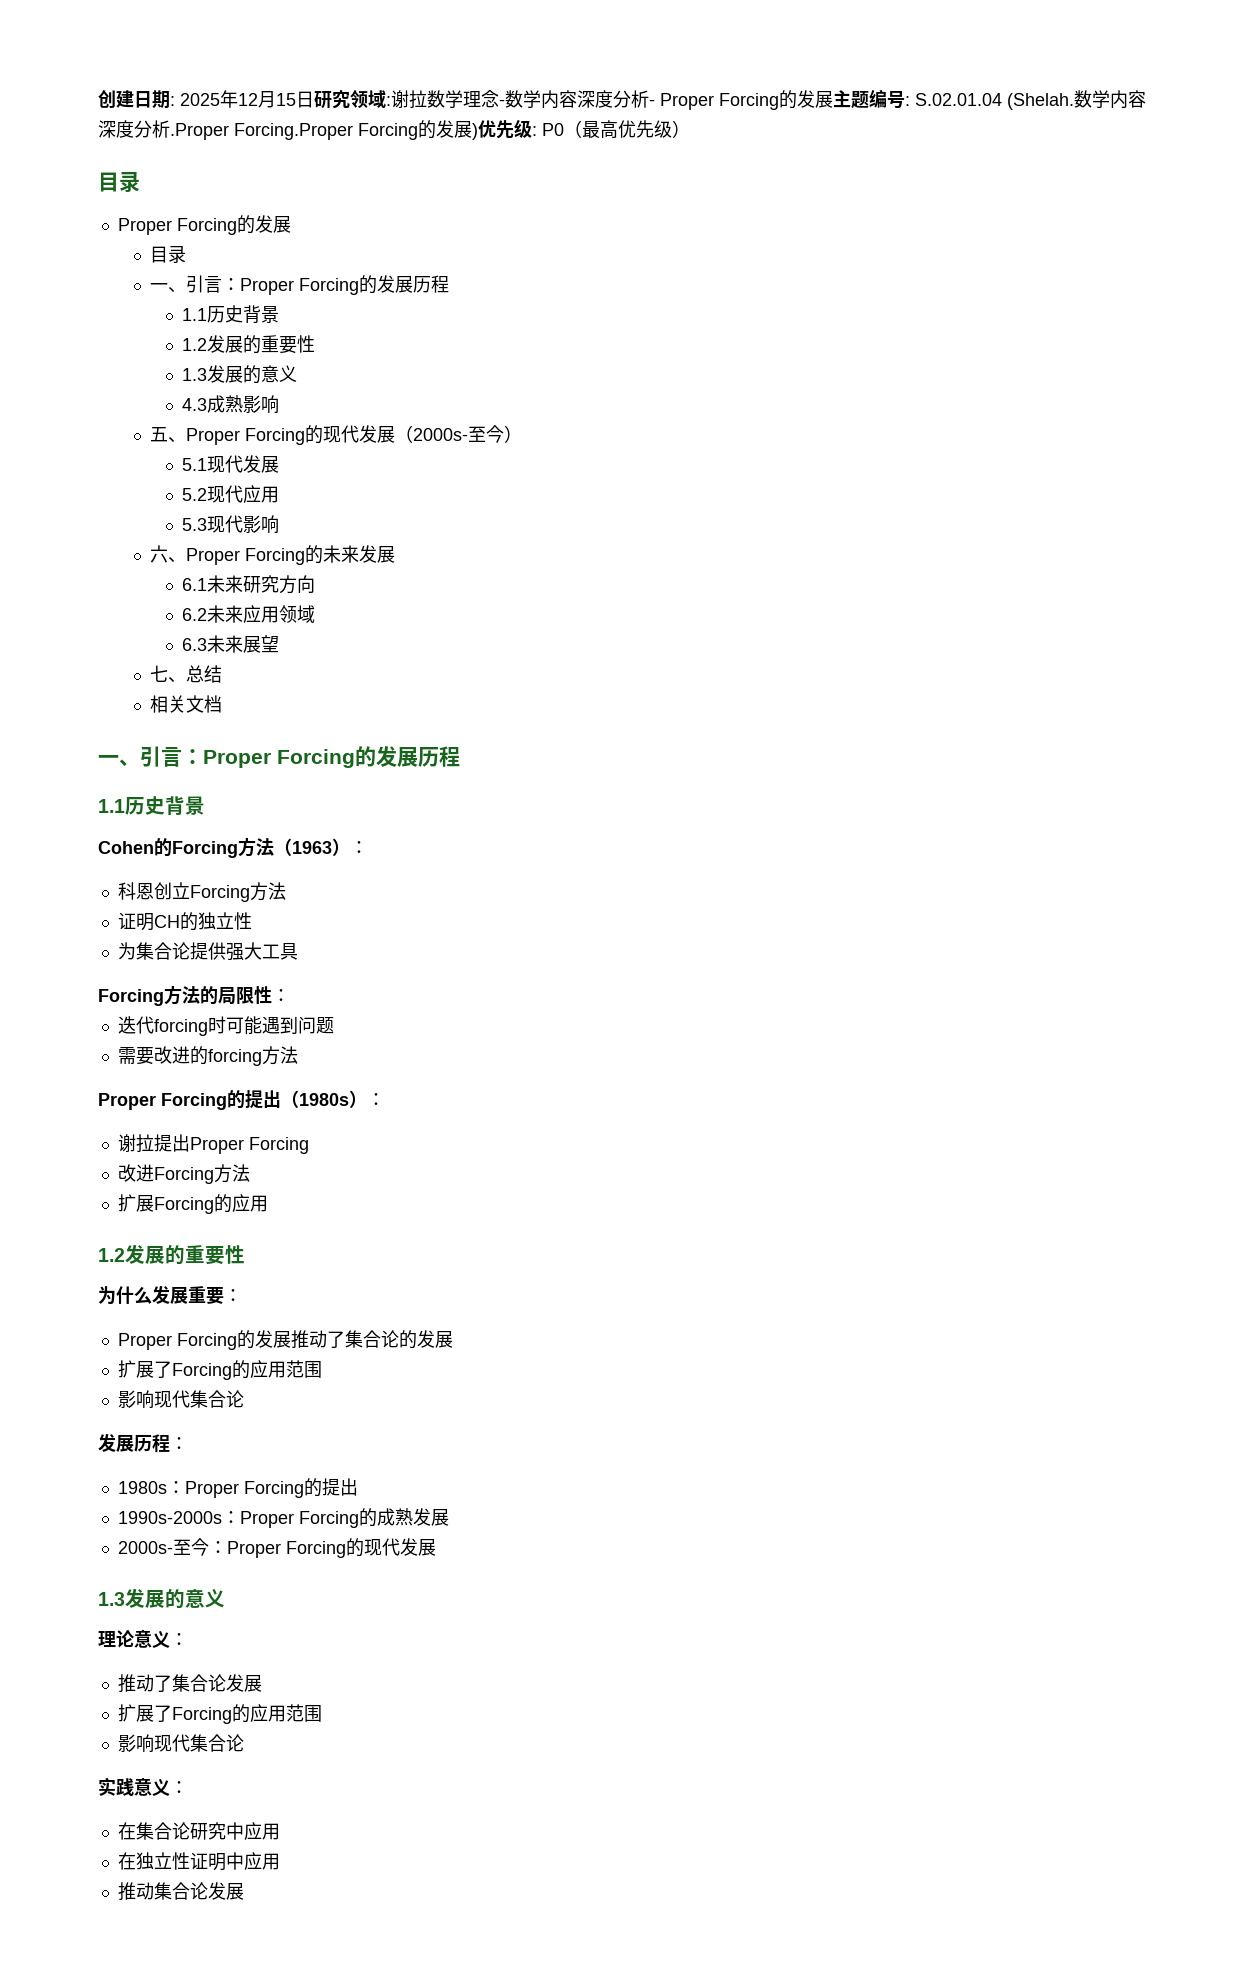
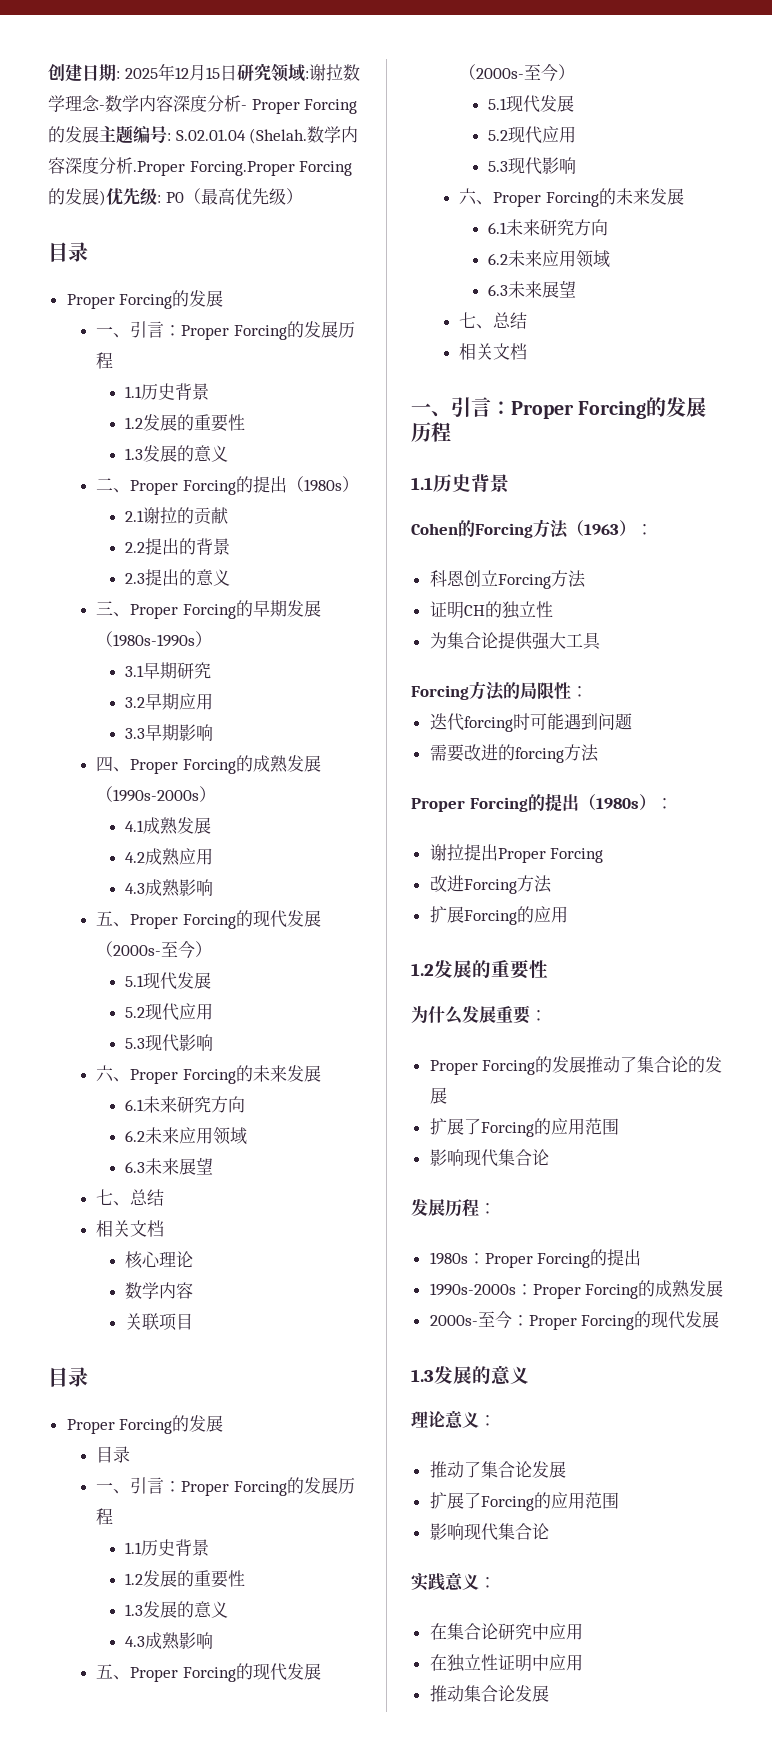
(291, 224) none -> [96,321,355,340] [96,352,114,369] [125,383,210,401] [125,414,246,432] [125,445,229,462] [96,476,359,495] [125,507,229,525] [125,538,231,556] [125,569,231,586] [96,600,321,619] [96,631,213,647] [125,662,212,679] [125,693,214,710] [125,724,214,741] [96,755,321,774] [96,786,217,802] [125,817,212,835] [125,848,214,866] [125,879,214,897] [96,910,321,929] [96,940,213,959] [125,972,212,990] [125,1003,214,1021] [125,1034,214,1052] [96,1065,321,1084] [125,1096,246,1113] [125,1127,248,1145] [125,1157,214,1175] [96,1189,165,1206] [96,1220,165,1237] [125,1251,194,1269] [125,1282,194,1299] [125,1313,194,1331] [48,1367,88,1387] [66,1415,224,1434] // 一、引言：Proper Forcing的发展历程 // 1.1历史背景 // 1.2发展的重要性 // 1.3发展的意义 // 二、Proper Forcing的提出（1980s） // 2.1谢拉的贡献 // 2.2提出的背景 // 2.3提出的意义 // 三、Proper Forcing的早期发展（1980s-1990s） // 3.1早期研究 // 3.2早期应用 // 3.3早期影响 // 四、Proper Forcing的成熟发展（1990s-2000s） // 4.1成熟发展 // 4.2成熟应用 // 4.3成熟影响 // 五、Proper Forcing的现代发展（2000s-至今） // 5.1现代发展 // 5.2现代应用 // 5.3现代影响 // 六、Proper Forcing的未来发展 // 6.1未来研究方向 // 6.2未来应用领域 // 6.3未来展望 // 七、总结 // 相关文档 // 核心理论 // 数学内容 // 关联项目 // 目录 // Proper Forcing的发展

